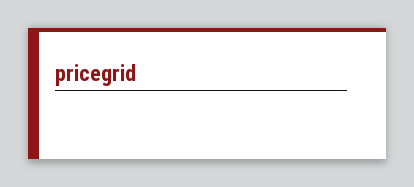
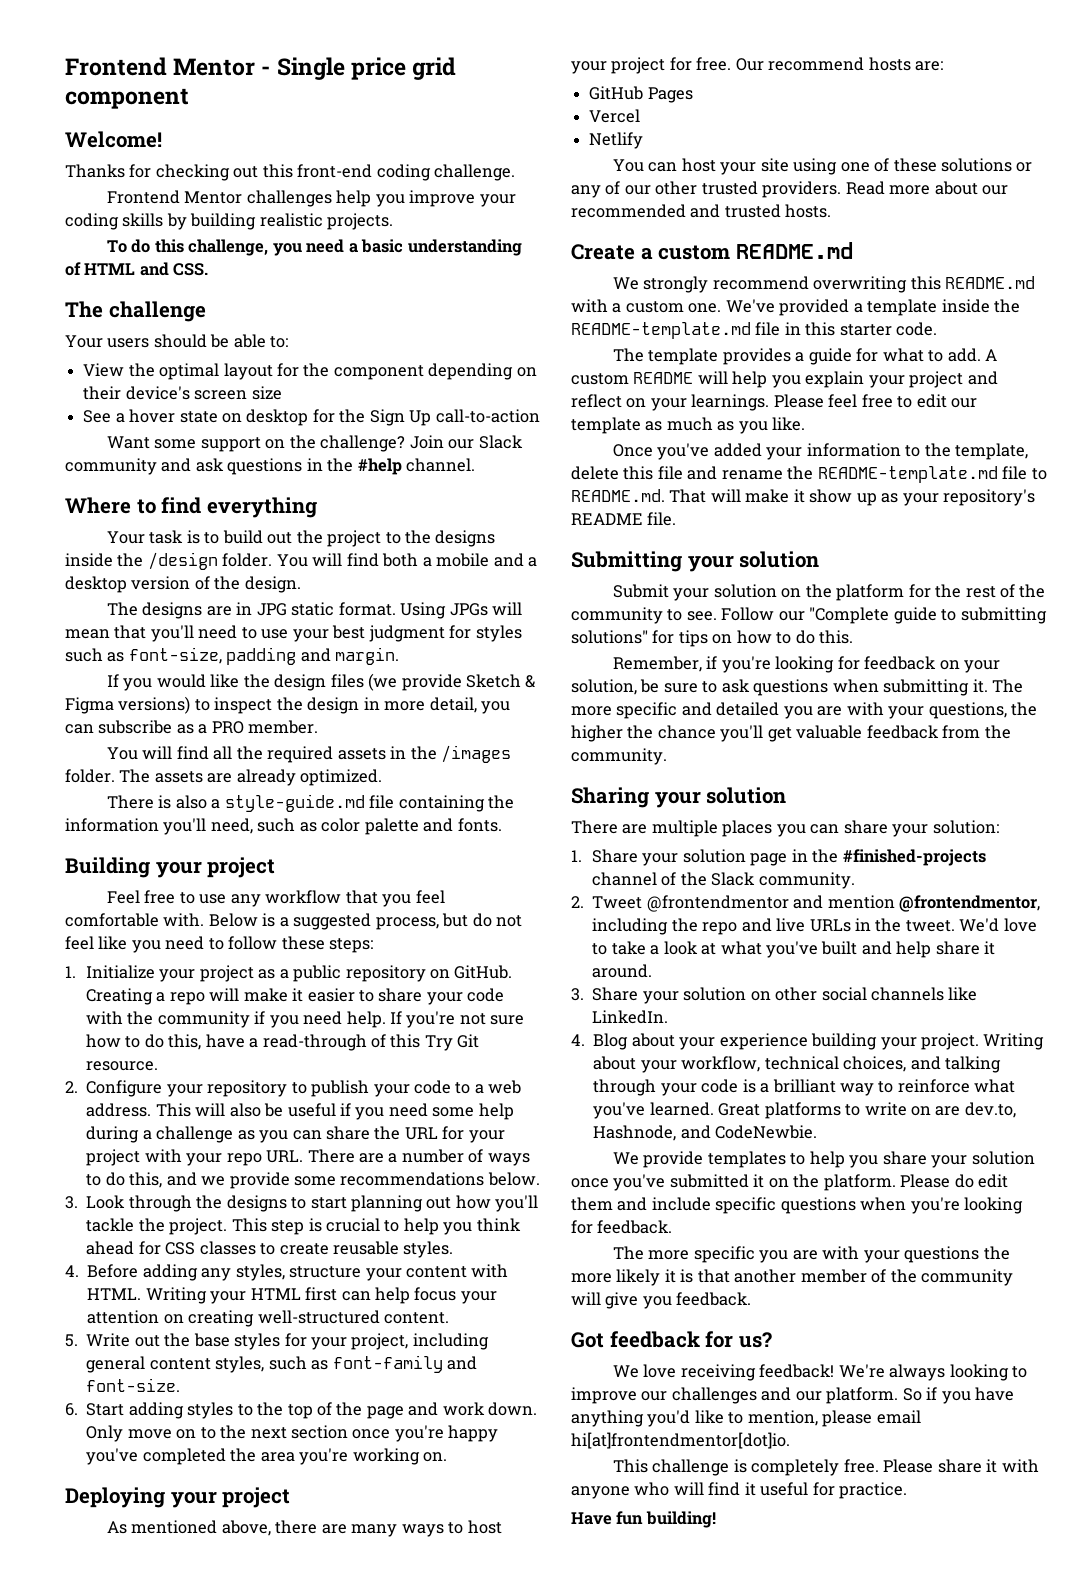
[55,64,136,86] pricegrid -> [65,57,457,80] [65,88,189,109] [65,131,162,148] [65,164,516,181] [106,190,516,207] [65,213,394,230] [106,239,522,256] [65,262,209,276] [65,301,206,322] [65,334,289,348] [83,363,537,380] [83,386,282,400] [83,409,540,426] [106,435,523,452] [65,458,476,475] [65,497,317,518] [106,530,496,547] [65,552,538,570] [65,576,301,593] [106,602,523,619] [65,625,522,642] [65,647,400,665] [106,673,536,691] [65,696,511,714] [65,720,319,734] [106,745,512,763] [65,769,383,786] [106,794,515,812] [65,818,502,835] [65,857,276,878] [106,890,445,907] [65,913,523,930] [65,936,374,953] [65,965,513,982] [85,988,505,1005] [85,1011,525,1028] [85,1034,480,1051] [85,1061,158,1071] [65,1080,522,1097] [86,1103,514,1120] [86,1126,505,1143] [86,1149,530,1166] [86,1172,540,1189] [65,1195,539,1212] [86,1218,521,1235] [86,1241,454,1258] [65,1264,509,1281] [87,1287,497,1304] [87,1310,450,1327] [65,1333,489,1350] [86,1355,477,1373] [86,1378,181,1392] [65,1402,538,1419] [86,1425,499,1442] [86,1448,447,1465] [65,1487,291,1508] [106,1520,502,1537] [571,57,944,74] [589,86,693,103] [589,109,641,123] [589,132,644,149] [612,158,1033,175] [571,181,1009,198] [571,204,832,218] [571,242,853,260] [612,276,1036,293] [571,299,1021,316] [571,322,938,339] [612,348,998,365] [571,371,998,388] [571,394,978,411] [571,417,806,434] [612,443,1029,460] [571,466,1047,483] [571,489,1036,506] [571,512,677,526] [571,551,820,572] [612,584,1046,601] [571,607,1047,624] [571,630,854,647] [612,656,1001,673] [571,679,1024,696] [571,702,1038,719] [571,725,1011,742] [571,748,667,765] [571,787,787,808] [571,820,999,837] [571,849,986,866] [591,872,855,889] [571,895,1041,912] [592,918,1037,935] [592,941,996,958] [592,964,653,978] [571,987,978,1004] [592,1010,669,1024] [571,1033,1045,1050] [593,1056,1001,1073] [593,1079,1016,1096] [593,1102,1016,1119] [593,1125,818,1141] [612,1151,1035,1168] [571,1174,1009,1191] [571,1197,1024,1214] [571,1220,673,1234] [612,1246,1010,1263] [571,1269,1014,1286] [571,1292,752,1309] [571,1331,772,1348] [612,1364,1028,1381] [571,1387,1015,1404] [571,1410,921,1427] [571,1432,790,1449] [612,1459,1039,1476] [571,1482,908,1499] [571,1511,716,1528] Frontend Mentor - Single price grid component // Welcome! // Thanks for checking out this front-end coding challenge. // Frontend Mentor challenges help you improve your coding skills by building realistic projects. // To do this challenge, you need a basic understanding of HTML and CSS. // The challenge // Your users should be able to: // View the optimal layout for the component depending on their device's screen size // See a hover state on desktop for the Sign Up call-to-action // Want some support on the challenge? Join our Slack community and ask questions in the #help channel. // Where to find everything // Your task is to build out the project to the designs inside the /design folder. You will find both a mobile and a desktop version of the design. // The designs are in JPG static format. Using JPGs will mean that you'll need to use your best judgment for styles such as font-size, padding and margin. // If you would like the design files (we provide Sketch & Figma versions) to inspect the design in more detail, you can subscribe as a PRO member. // You will find all the required assets in the /images folder. The assets are already optimized. // There is also a style-guide.md file containing the information you'll need, such as color palette and fonts. // Building your project // Feel free to use any workflow that you feel comfortable with. Below is a suggested process, but do not feel like you need to follow these steps: // 1. Initialize your project as a public repository on GitHub. Creating a repo will make it easier to share your code with the community if you need help. If you're not sure how to do this, have a read-through of this Try Git resource. // 2. Configure your repository to publish your code to a web address. This will also be useful if you need some help during a challenge as you can share the URL for your project with your repo URL. There are a number of ways to do this, and we provide some recommendations below. // 3. Look through the designs to start planning out how you'll tackle the project. This step is crucial to help you think ahead for CSS classes to create reusable styles. // 4. Before adding any styles, structure your content with HTML. Writing your HTML first can help focus your attention on creating well-structured content. // 5. Write out the base styles for your project, including general content styles, such as font-family and font-size. // 6. Start adding styles to the top of the page and work down. Only move on to the next section once you're happy you've completed the area you're working on. // Deploying your project // As mentioned above, there are many ways to host your project for free. Our recommend hosts are: // GitHub Pages // Vercel // Netlify // You can host your site using one of these solutions or any of our other trusted providers. Read more about our recommended and trusted hosts. // Create a custom README.md // We strongly recommend overwriting this README.md with a custom one. We've provided a template inside the README-template.md file in this starter code. // The template provides a guide for what to add. A custom README will help you explain your project and reflect on your learnings. Please feel free to edit our template as much as you like. // Once you've added your information to the template, delete this file and rename the README-template.md file to README.md. That will make it show up as your repository's README file. // Submitting your solution // Submit your solution on the platform for the rest of the community to see. Follow our "Complete guide to submitting solutions" for tips on how to do this. // Remember, if you're looking for feedback on your solution, be sure to ask questions when submitting it. The more specific and detailed you are with your questions, the higher the chance you'll get valuable feedback from the community. // Sharing your solution // There are multiple places you can share your solution: // 1. Share your solution page in the #finished-projects channel of the Slack community. // 2. Tweet @frontendmentor and mention @frontendmentor, including the repo and live URLs in the tweet. We'd love to take a look at what you've built and help share it around. // 3. Share your solution on other social channels like LinkedIn. // 4. Blog about your experience building your project. Writing about your workflow, technical choices, and talking through your code is a brilliant way to reinforce what you've learned. Great platforms to write on are dev.to, Hashnode, and CodeNewbie. // We provide templates to help you share your solution once you've submitted it on the platform. Please do edit them and include specific questions when you're looking for feedback. // The more specific you are with your questions the more likely it is that another member of the community will give you feedback. // Got feedback for us? // We love receiving feedback! We're always looking to improve our challenges and our platform. So if you have anything you'd like to mention, please email hi[at]frontendmentor[dot]io. // This challenge is completely free. Please share it with anyone who will find it useful for practice. // Have fun building!

